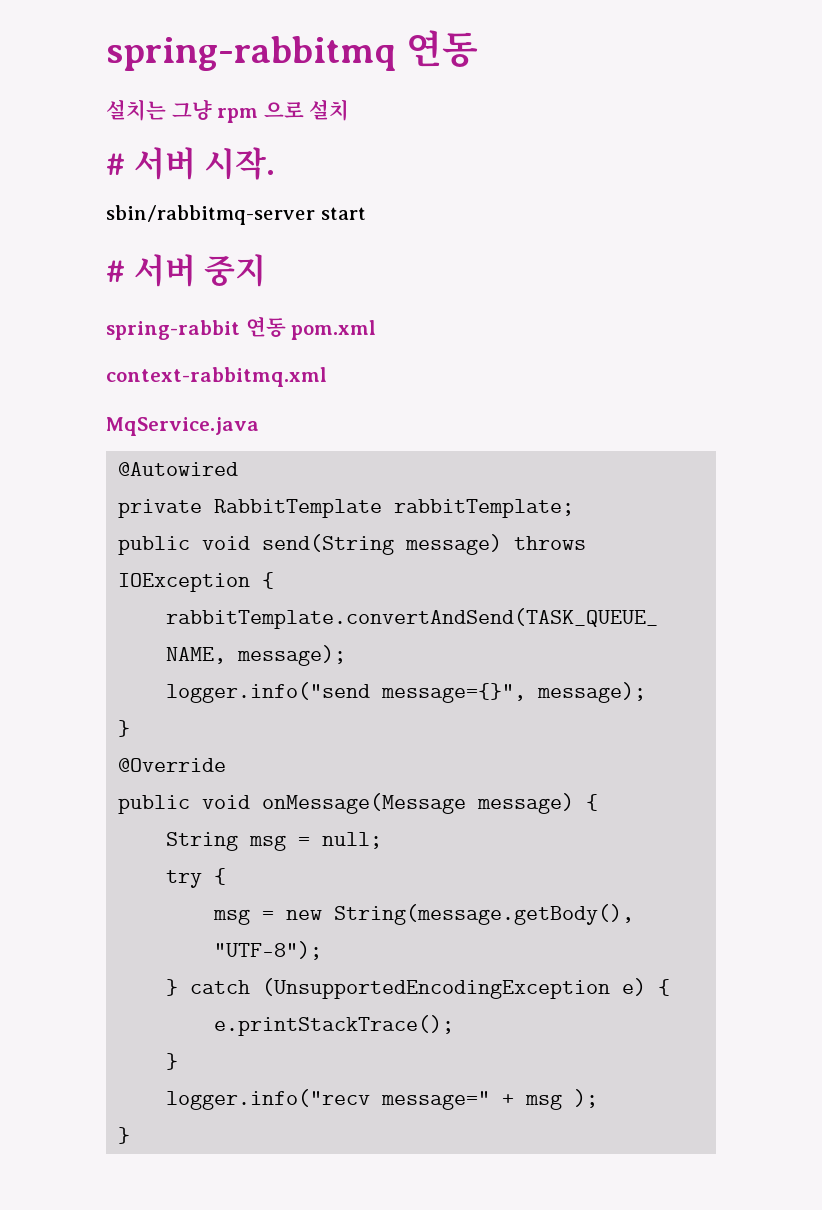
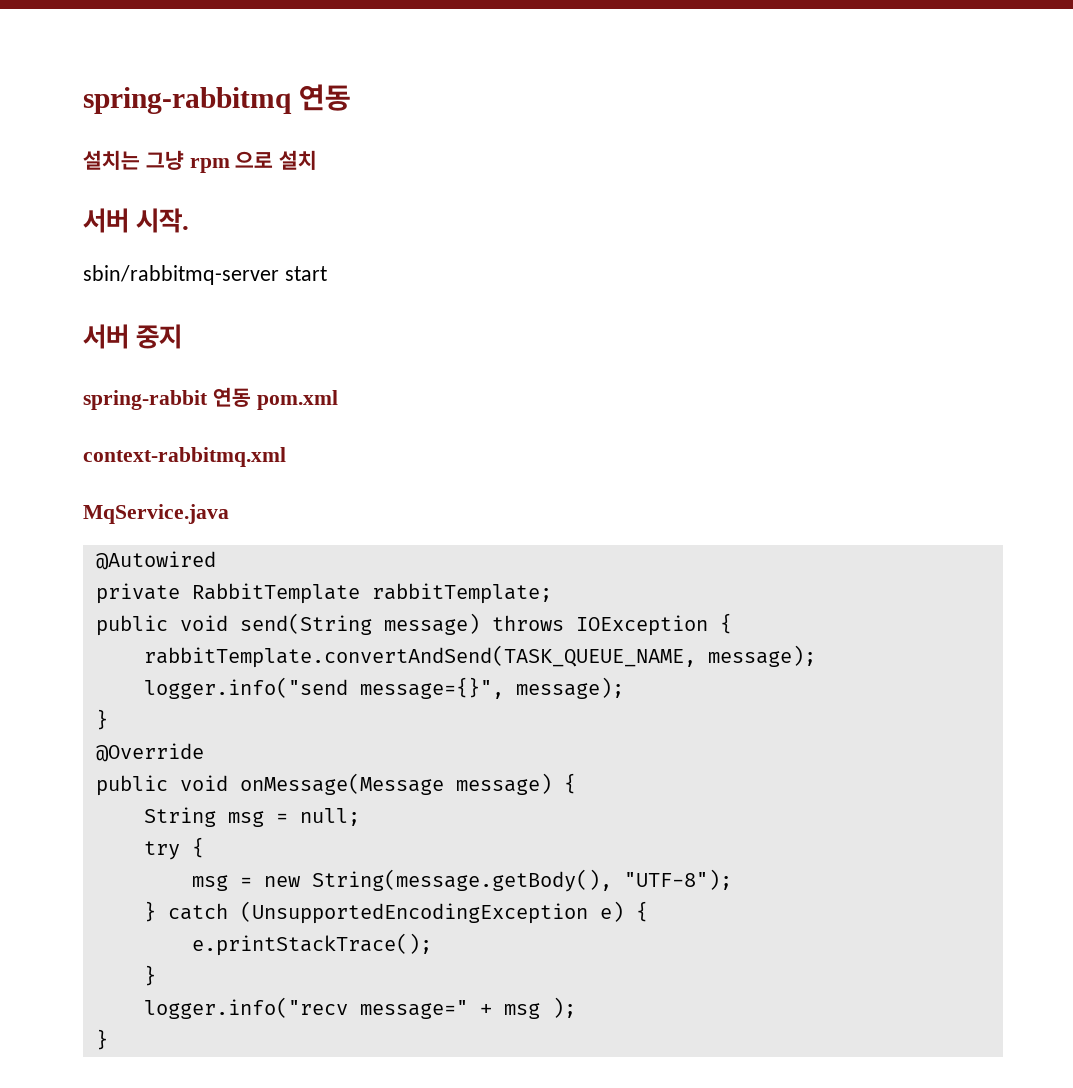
[106,153,125,175] # -> (318, 160) none
[106,260,125,282] # -> (327, 273) none

